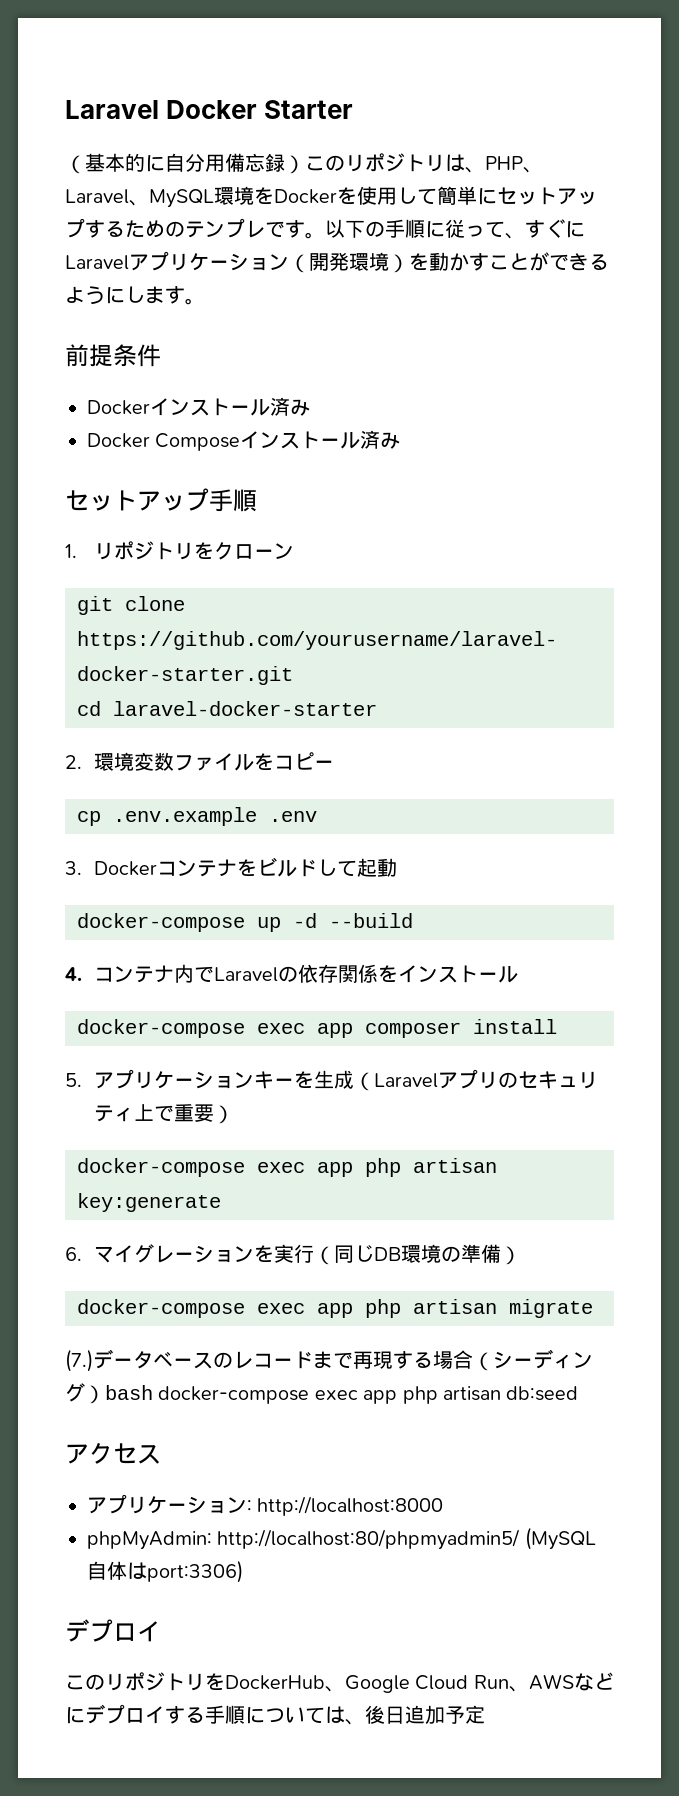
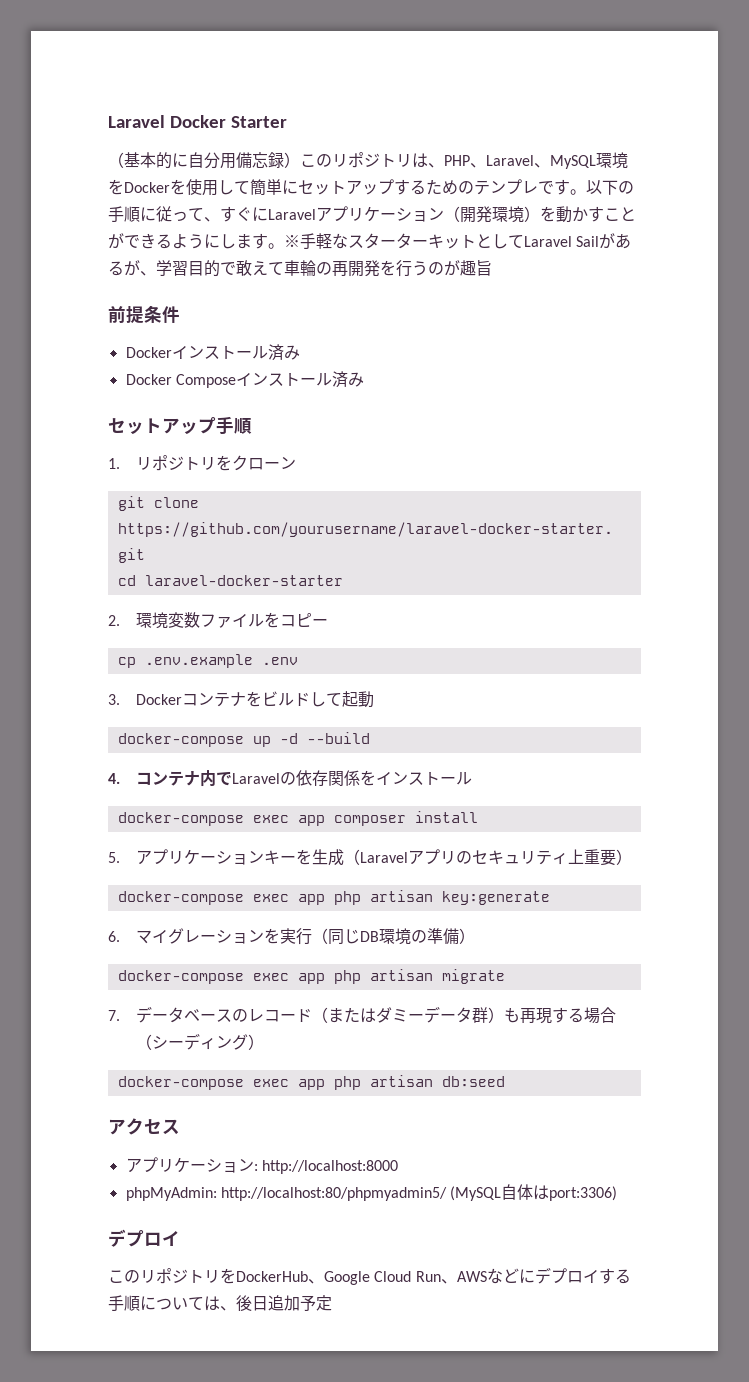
(205, 301) none -> [284,233,632,250] [108,260,492,277] ※手軽なスターターキットとしてLaravel Sailがあるが、学習目的で敢えて車輪の再開発を行うのが趣旨
[153,1105,174,1122] で -> (585, 856) none
[65,1349,93,1372] (7.) -> [108,1010,120,1021] 7.
[313,1351,353,1369] まで -> [312,1006,521,1023] （またはダミーデータ群）も
[105,1385,153,1400] bash -> (265, 1042) //

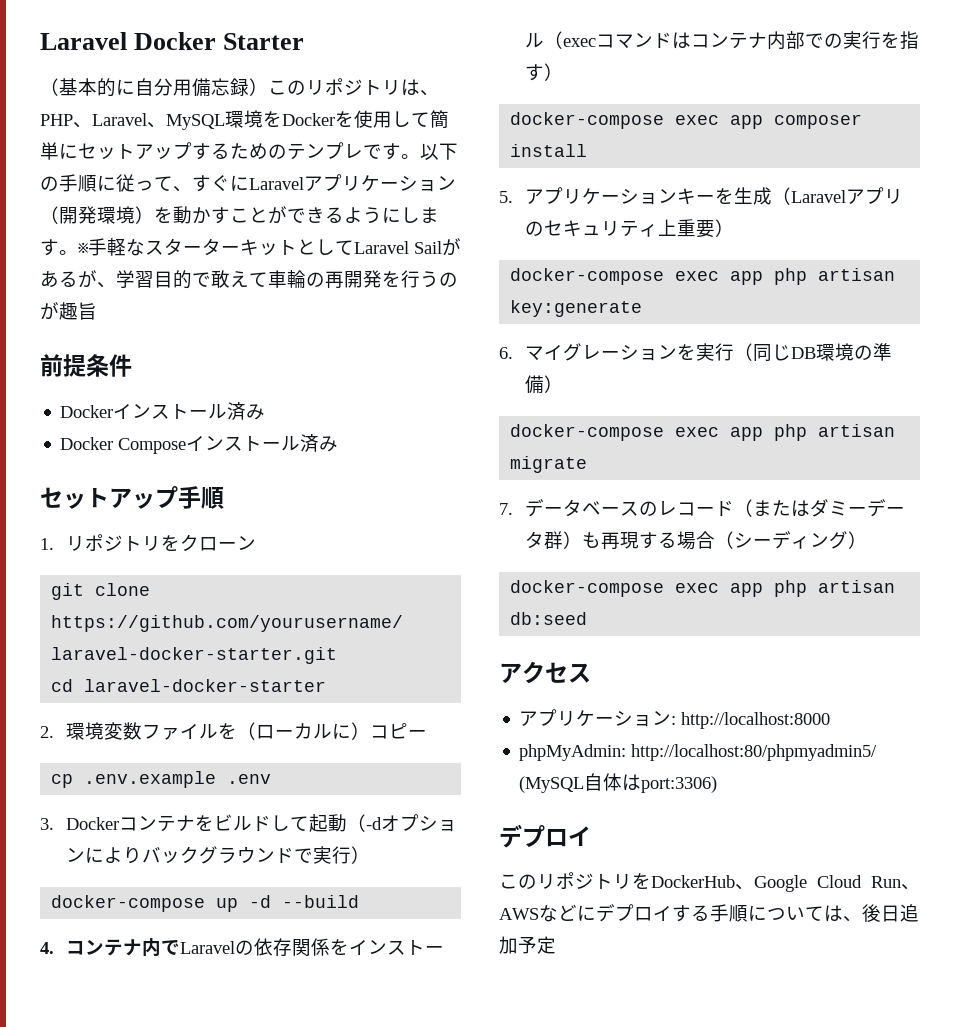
(281, 620) none -> [237,722,371,740] （ローカルに）
(375, 699) none -> [347,814,458,832] [66,846,371,864] （-dオプションによりバックグラウンドで実行）
(473, 778) none -> [544,31,920,50] [525,63,564,81] （execコマンドはコンテナ内部での実行を指す）

